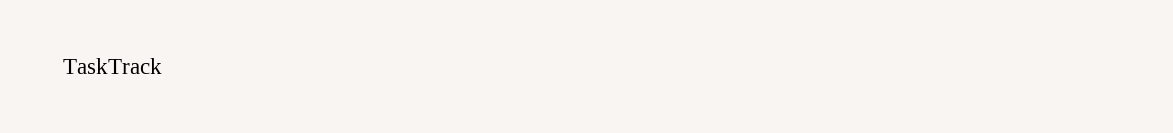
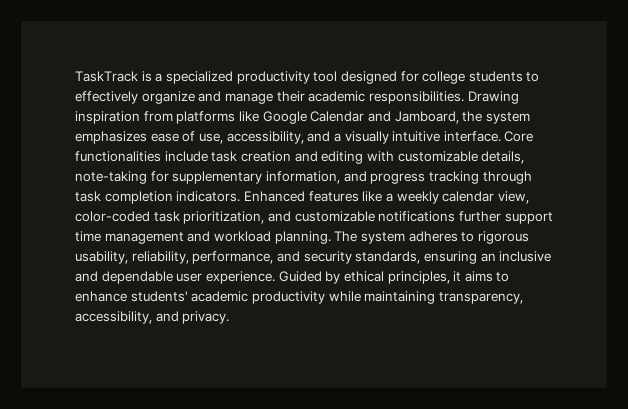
(162, 66) none -> [141,71,540,84] [75,91,519,104] [75,111,530,124] [75,131,534,144] [75,151,525,164] [75,171,532,184] [75,191,529,204] [75,211,553,224] [75,231,529,244] [75,251,552,264] [75,271,510,284] [75,291,523,304] [75,311,230,324] is a specialized productivity tool designed for college students to effectively organize and manage their academic responsibilities. Drawing inspiration from platforms like Google Calendar and Jamboard, the system emphasizes ease of use, accessibility, and a visually intuitive interface. Core functionalities include task creation and editing with customizable details, note-taking for supplementary information, and progress tracking through task completion indicators. Enhanced features like a weekly calendar view, color-coded task prioritization, and customizable notifications further support time management and workload planning. The system adheres to rigorous usability, reliability, performance, and security standards, ensuring an inclusive and dependable user experience. Guided by ethical principles, it aims to enhance students' academic productivity while maintaining transparency, accessibility, and privacy.

